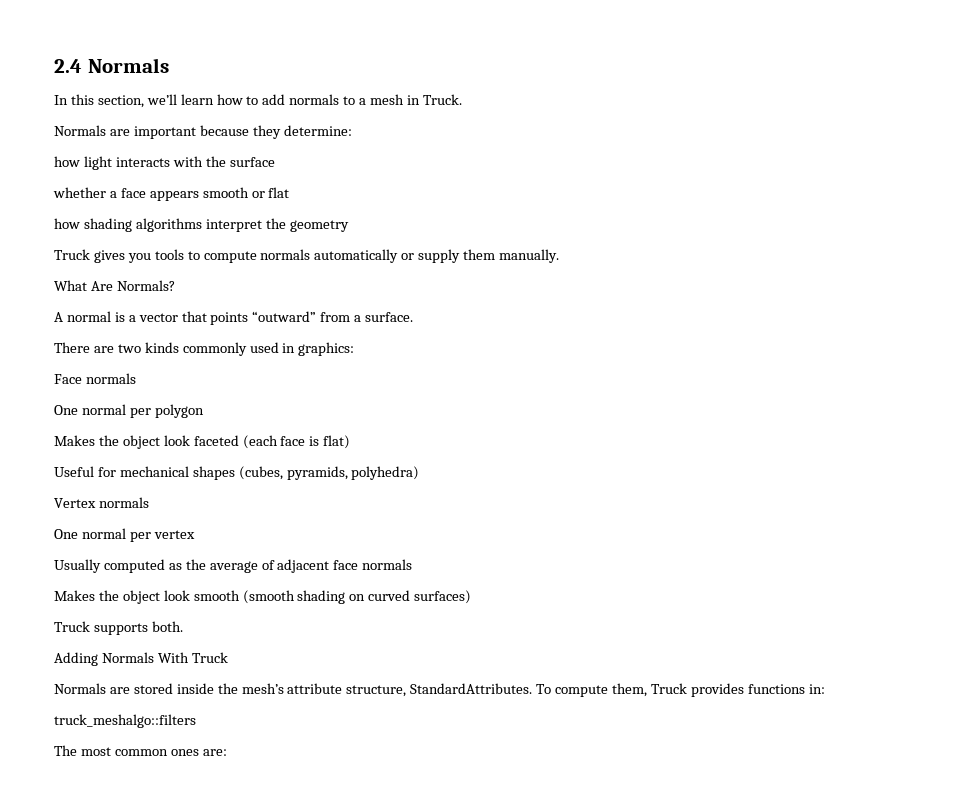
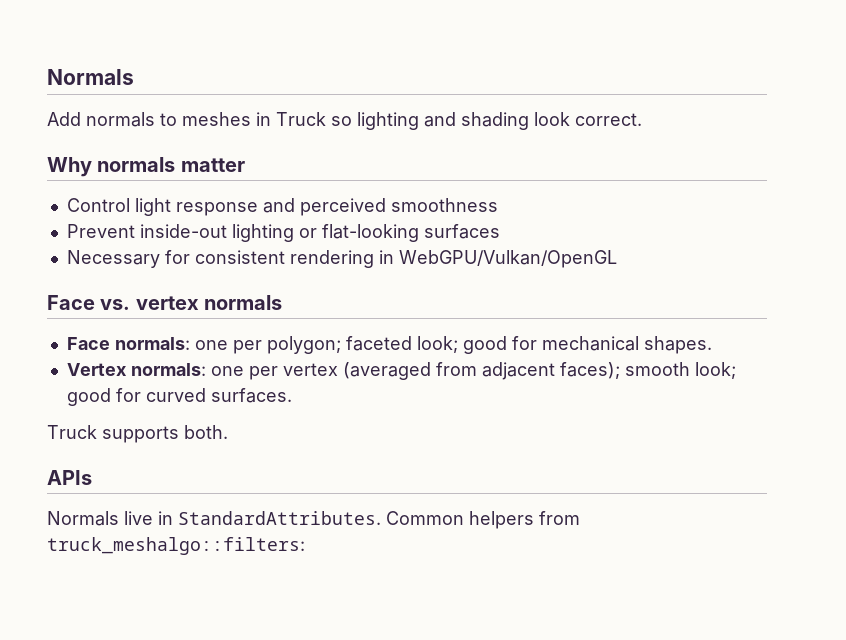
[54,59,82,73] 2.4 -> (47, 77) none
[54,94,462,108] [54,125,352,139] [54,156,275,170] [53,187,290,201] [54,218,349,232] [54,249,560,263] [54,280,175,291] [54,311,414,325] [54,342,355,356] [54,373,136,384] [54,404,204,418] [54,435,351,449] [54,466,420,480] [54,497,149,508] [54,528,195,542] [54,559,413,573] [54,590,472,604] [54,621,183,635] [54,652,228,666] [54,683,825,697] [54,714,196,728] [54,745,227,756] In this section, we’ll learn how to add normals to a mesh in Truck. // Normals are important because they determine: // how light interacts with the surface // whether a face appears smooth or flat // how shading algorithms interpret the geometry // Truck gives you tools to compute normals automatically or supply them manually. // What Are Normals? // A normal is a vector that points “outward” from a surface. // There are two kinds commonly used in graphics: // Face normals // One normal per polygon // Makes the object look faceted (each face is flat) // Useful for mechanical shapes (cubes, pyramids, polyhedra) // Vertex normals // One normal per vertex // Usually computed as the average of adjacent face normals // Makes the object look smooth (smooth shading on curved surfaces) // Truck supports both. // Adding Normals With Truck // Normals are stored inside the mesh’s attribute structure, StandardAttributes. To compute them, Truck provides functions in: // truck_meshalgo::filters // The most common ones are: -> [47,112,642,130] [47,157,245,177] [66,198,498,216] [66,224,500,242] [66,250,617,268] [47,295,283,310] [66,336,712,354] [66,362,736,380] [66,388,292,406] [47,425,228,443] [47,470,92,485] [47,511,580,529] [47,537,305,555] Add normals to meshes in Truck so lighting and shading look correct. // Why normals matter // Control light response and perceived smoothness // Prevent inside-out lighting or flat-looking surfaces // Necessary for consistent rendering in WebGPU/Vulkan/OpenGL // Face vs. vertex normals // Face normals: one per polygon; faceted look; good for mechanical shapes. // Vertex normals: one per vertex (averaged from adjacent faces); smooth look; good for curved surfaces. // Truck supports both. // APIs // Normals live in StandardAttributes. Common helpers from truck_meshalgo::filters:

